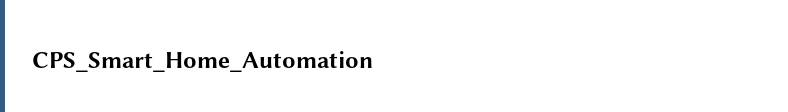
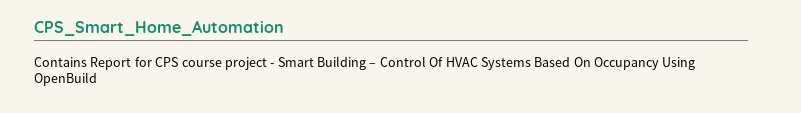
(373, 61) none -> [34,56,696,70] [34,72,97,86] // Contains Report for CPS course project - Smart Building – Control Of HVAC Systems Based On Occupancy Using OpenBuild

